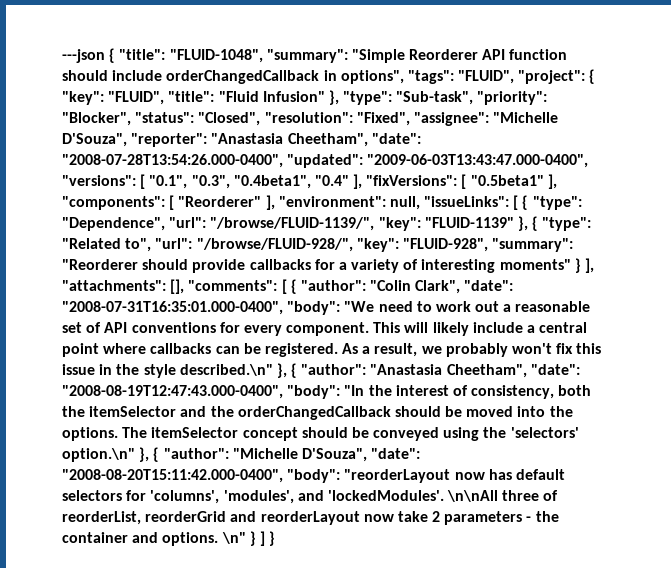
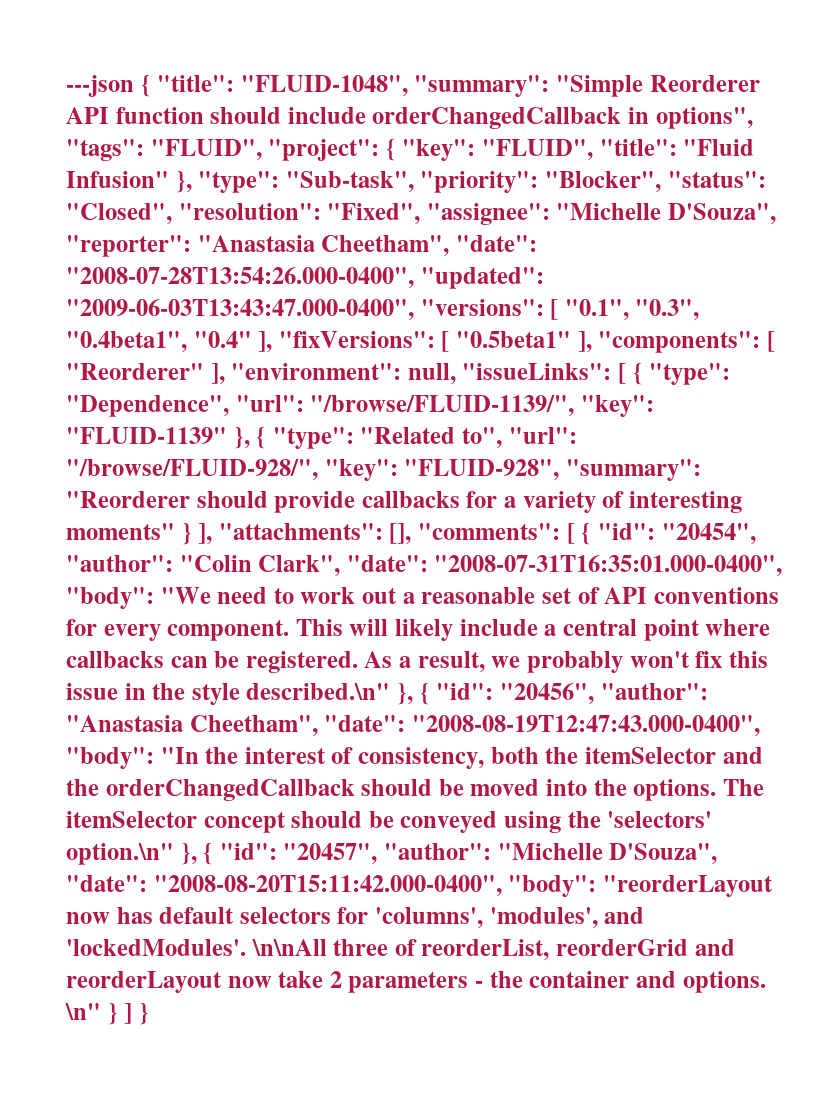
(297, 286) none -> [597,523,756,545] "id": "20454",
(298, 370) none -> [436,683,594,705] "id": "20456",
(160, 454) none -> [219,843,378,865] "id": "20457",

